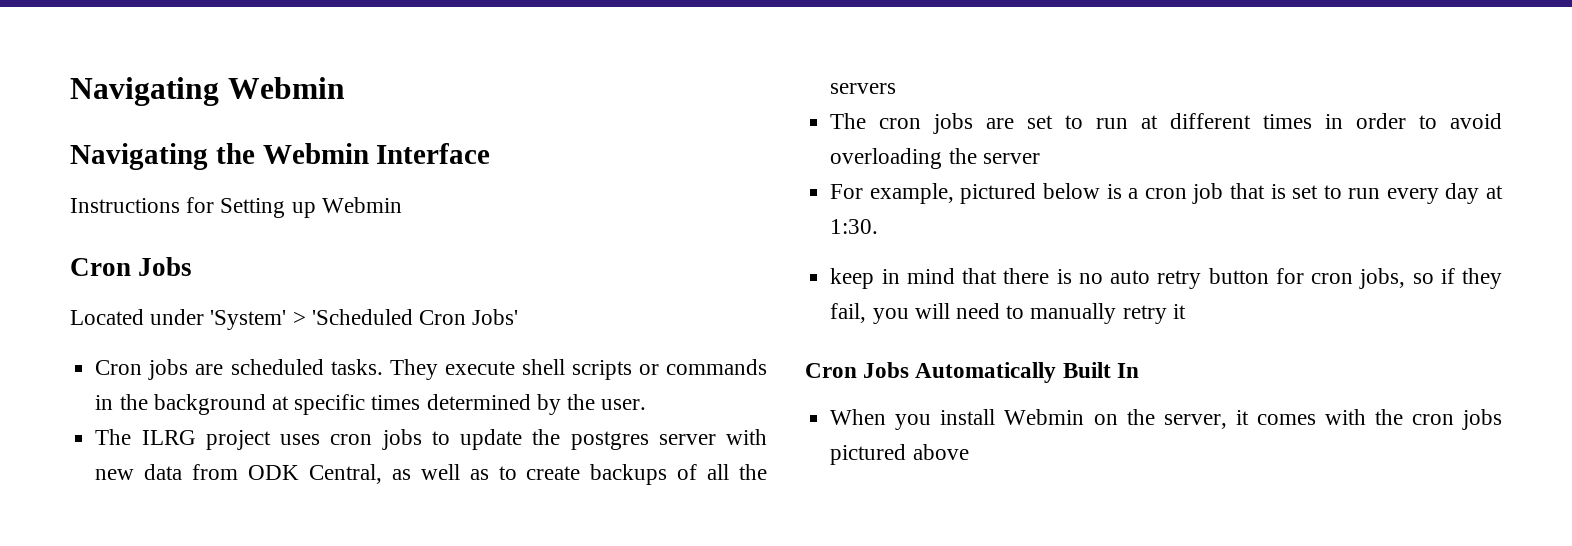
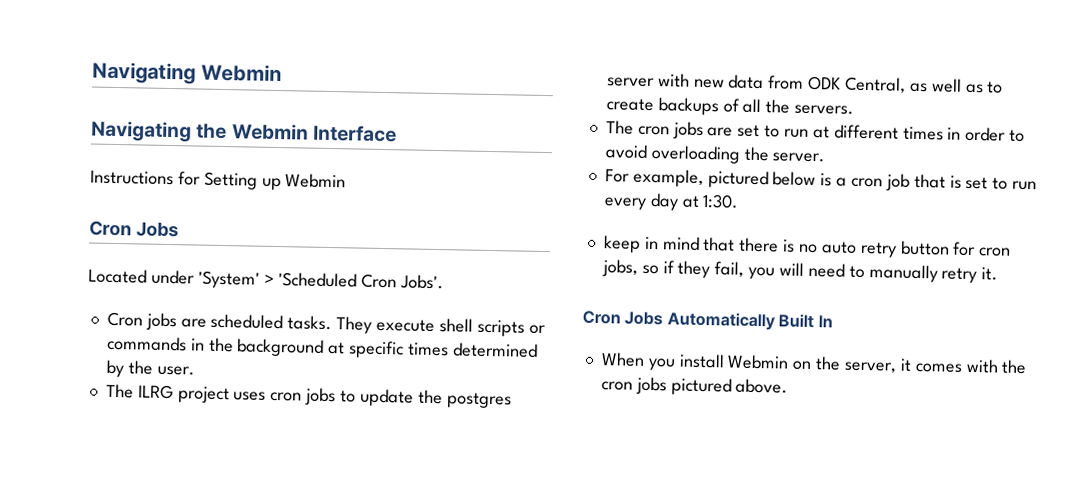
[472,309,519,325] Jobs' -> [400,274,445,290] Jobs'.
[830,83,897,94] servers -> [794,104,855,115] servers.
[982,153,1040,164] server -> [772,152,826,163] server.
[1172,304,1186,319] it -> [981,267,999,281] it.
[912,444,969,460] above -> [735,378,789,394] above.

